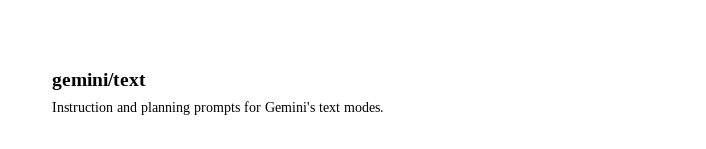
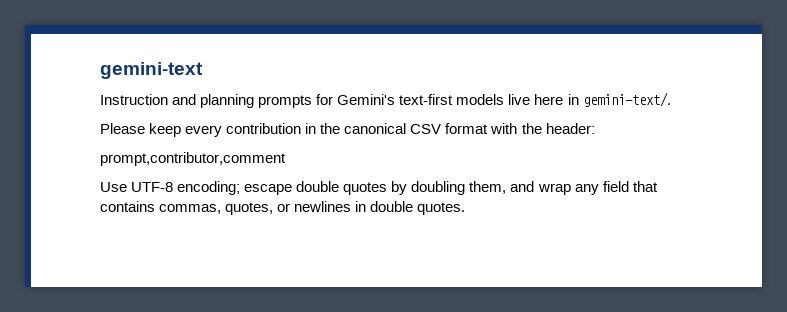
[52,73,146,90] gemini/text -> [100,62,203,79] gemini-text
[319,102,384,112] text modes. -> [399,92,671,107] [100,123,595,137] [100,152,286,166] [100,181,658,195] [100,201,466,215] text-first models live here in gemini-text/. // Please keep every contribution in the canonical CSV format with the header: // prompt,contributor,comment // Use UTF-8 encoding; escape double quotes by doubling them, and wrap any field that contains commas, quotes, or newlines in double quotes.

